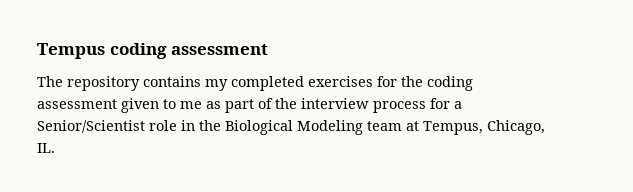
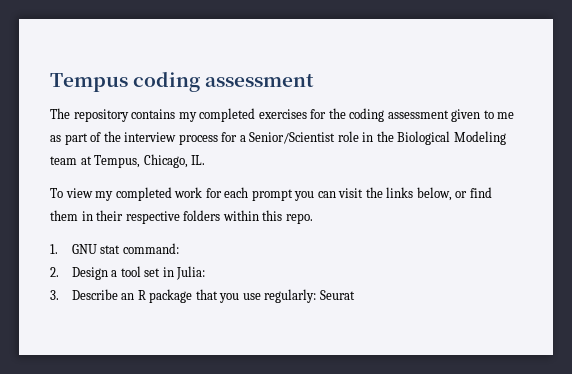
(55, 148) none -> [50,187,492,201] [50,210,313,224] [50,243,179,254] [50,266,206,280] [50,289,355,303] // To view my completed work for each prompt you can visit the links below, or find them in their respective folders within this repo. // 1. GNU stat command: // 2. Design a tool set in Julia: // 3. Describe an R package that you use regularly: Seurat

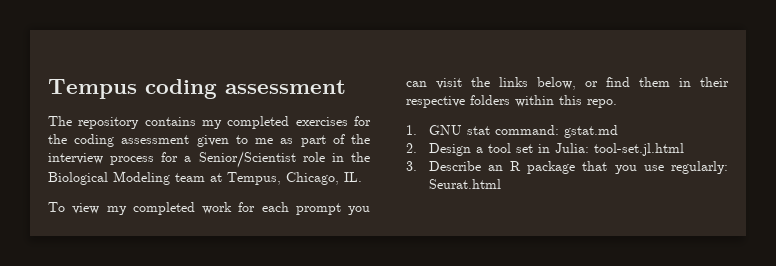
(179, 248) none -> [563,125,618,138] gstat.md
(206, 273) none -> [593,143,684,156] tool-set.jl.html
[319,290,355,300] Seurat -> [428,179,501,189] Seurat.html

